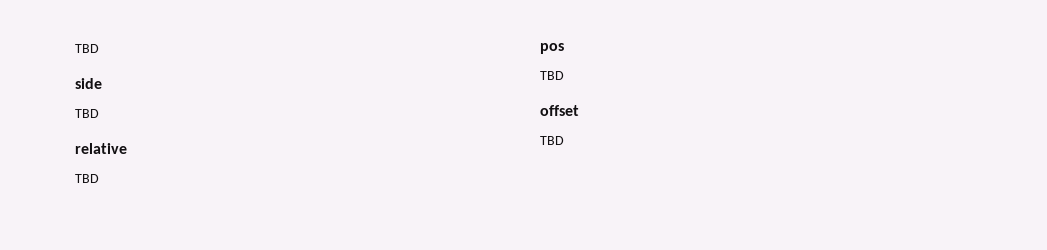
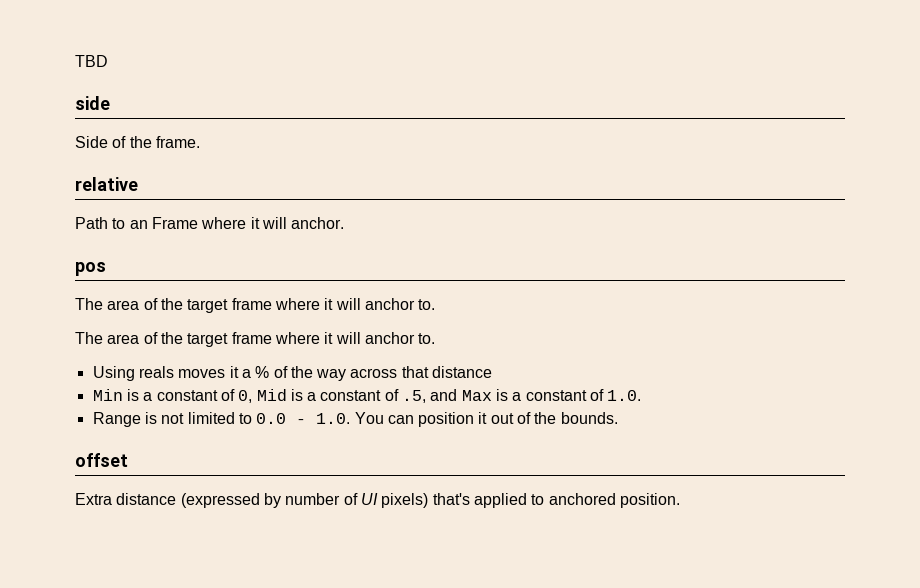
[75,109,99,118] [75,143,127,154] [75,174,99,183] [540,43,564,54] [540,71,564,80] [540,105,579,116] [540,136,564,145] TBD // relative // TBD // pos // TBD // offset // TBD -> [75,136,200,148] [75,177,138,191] [75,217,345,229] [75,262,106,276] [75,298,436,313] [75,332,436,347] [92,366,493,381] [92,389,642,403] [92,412,618,427] [75,453,128,467] [75,493,680,508] Side of the frame. // relative // Path to an Frame where it will anchor. // pos // The area of the target frame where it will anchor to. // The area of the target frame where it will anchor to. // Using reals moves it a % of the way across that distance // Min is a constant of 0, Mid is a constant of .5, and Max is a constant of 1.0. // Range is not limited to 0.0 - 1.0. You can position it out of the bounds. // offset // Extra distance (expressed by number of UI pixels) that's applied to anchored position.

